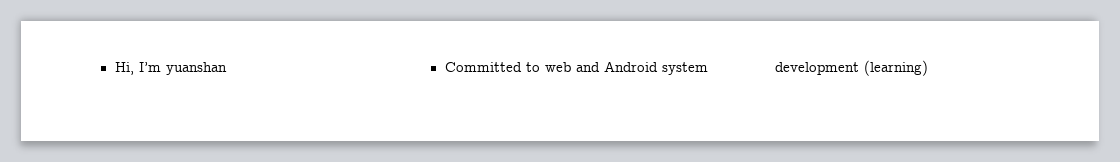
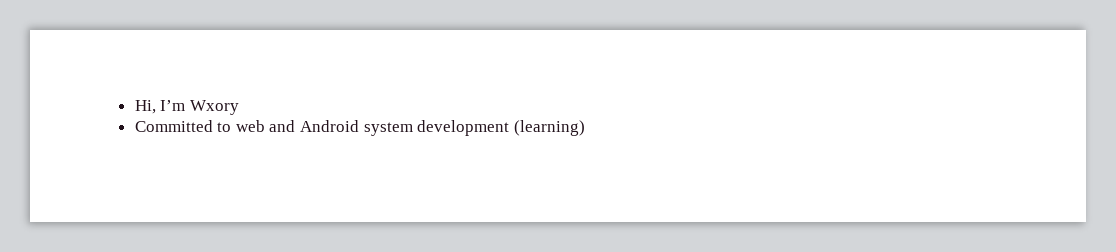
[165,62,227,75] yuanshan -> [189,100,239,115] Wxory

